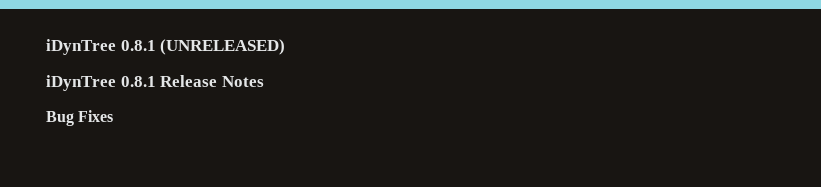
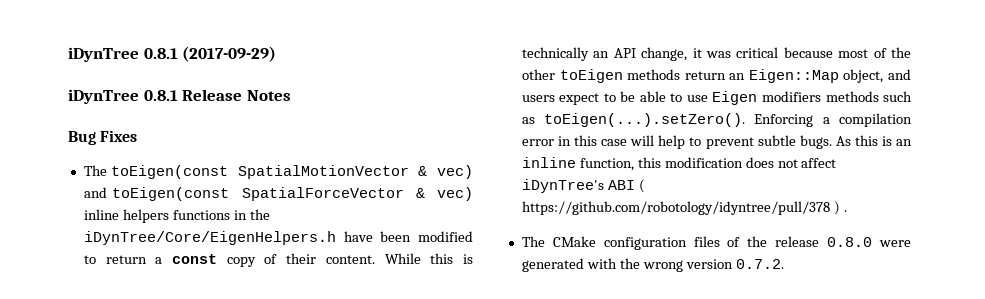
[46,39,286,55] iDynTree 0.8.1 (UNRELEASED) -> [68,46,277,62] iDynTree 0.8.1 (2017-09-29)
(114, 116) none -> [83,165,473,179] [83,187,473,201] [83,209,270,223] [83,231,473,245] [83,253,473,267] [521,47,912,61] [521,69,911,83] [521,91,912,105] [521,113,912,127] [521,135,912,149] [521,157,837,171] [521,179,645,193] [521,201,847,215] [521,236,912,250] [521,258,784,272] // The toEigen(const SpatialMotionVector & vec) and toEigen(const SpatialForceVector & vec) inline helpers functions in the iDynTree/Core/EigenHelpers.h have been modified to return a const copy of their content. While this is technically an API change, it was critical because most of the other toEigen methods return an Eigen::Map object, and users expect to be able to use Eigen modifiers methods such as toEigen(...).setZero(). Enforcing a compilation error in this case will help to prevent subtle bugs. As this is an inline function, this modification does not affect iDynTree's ABI ( https://github.com/robotology/idyntree/pull/378 ) . // The CMake configuration files of the release 0.8.0 were generated with the wrong version 0.7.2.

